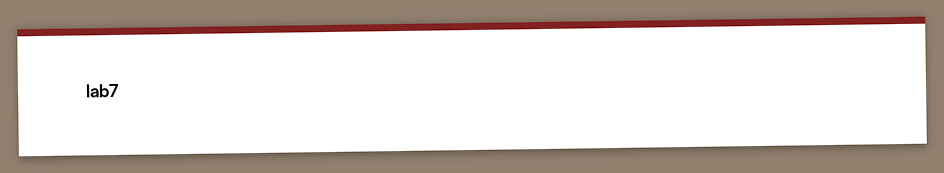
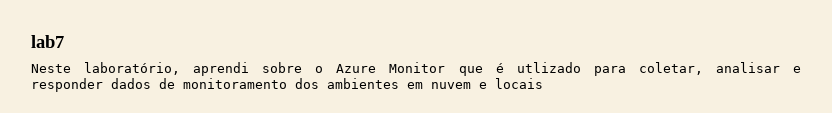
(120, 90) none -> [31,62,802,76] [31,78,543,92] // Neste laboratório, aprendi sobre o Azure Monitor que é utlizado para coletar, analisar e responder dados de monitoramento dos ambientes em nuvem e locais

